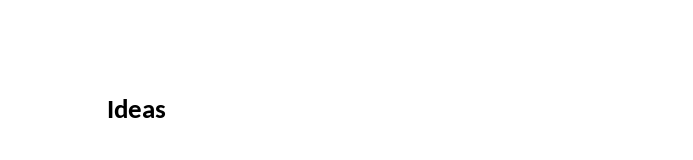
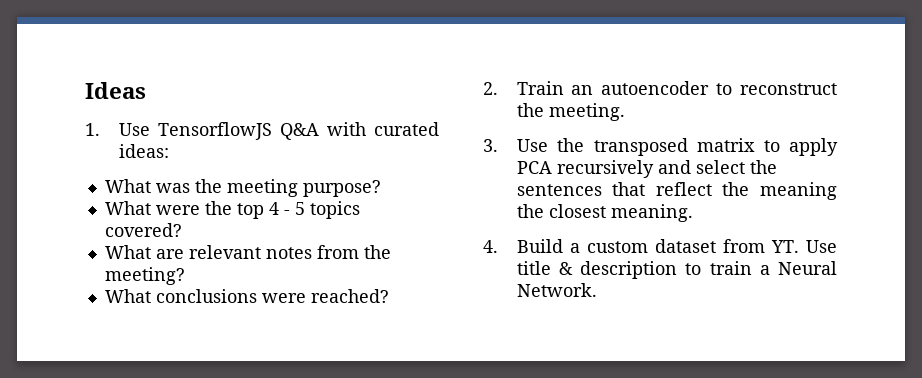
(166, 108) none -> [85,122,440,140] [118,144,169,158] [104,179,381,197] [104,201,360,219] [104,223,182,237] [104,245,391,259] [104,267,185,285] [104,289,389,303] [483,81,837,95] [516,103,625,121] [483,138,838,156] [516,160,777,178] [516,182,837,200] [516,204,693,222] [483,239,837,253] [516,261,837,279] [516,283,597,297] // 1. Use TensorflowJS Q&A with curated ideas: // What was the meeting purpose? // What were the top 4 - 5 topics covered? // What are relevant notes from the meeting? // What conclusions were reached? // 2. Train an autoencoder to reconstruct the meeting. // 3. Use the transposed matrix to apply PCA recursively and select the sentences that reflect the meaning the closest meaning. // 4. Build a custom dataset from YT. Use title & description to train a Neural Network.

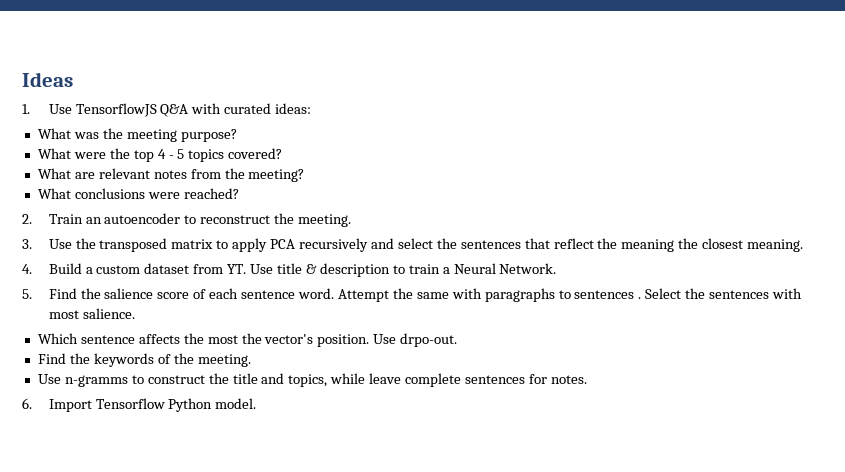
(597, 290) none -> [22,288,803,302] [48,308,135,319] [37,333,458,347] [37,353,251,367] [37,373,587,387] [22,398,257,412] // 5. Find the salience score of each sentence word. Attempt the same with paragraphs to sentences . Select the sentences with most salience. // Which sentence affects the most the vector's position. Use drpo-out. // Find the keywords of the meeting. // Use n-gramms to construct the title and topics, while leave complete sentences for notes. // 6. Import Tensorflow Python model.

